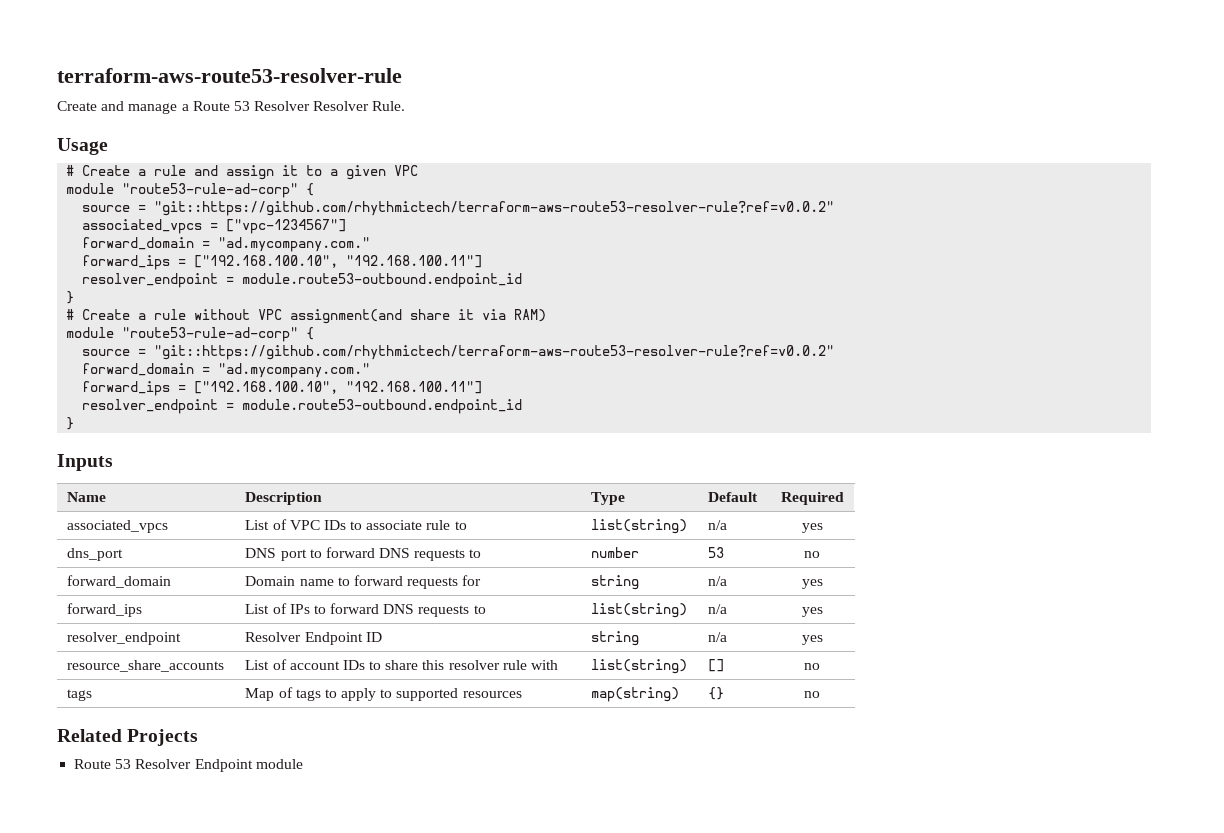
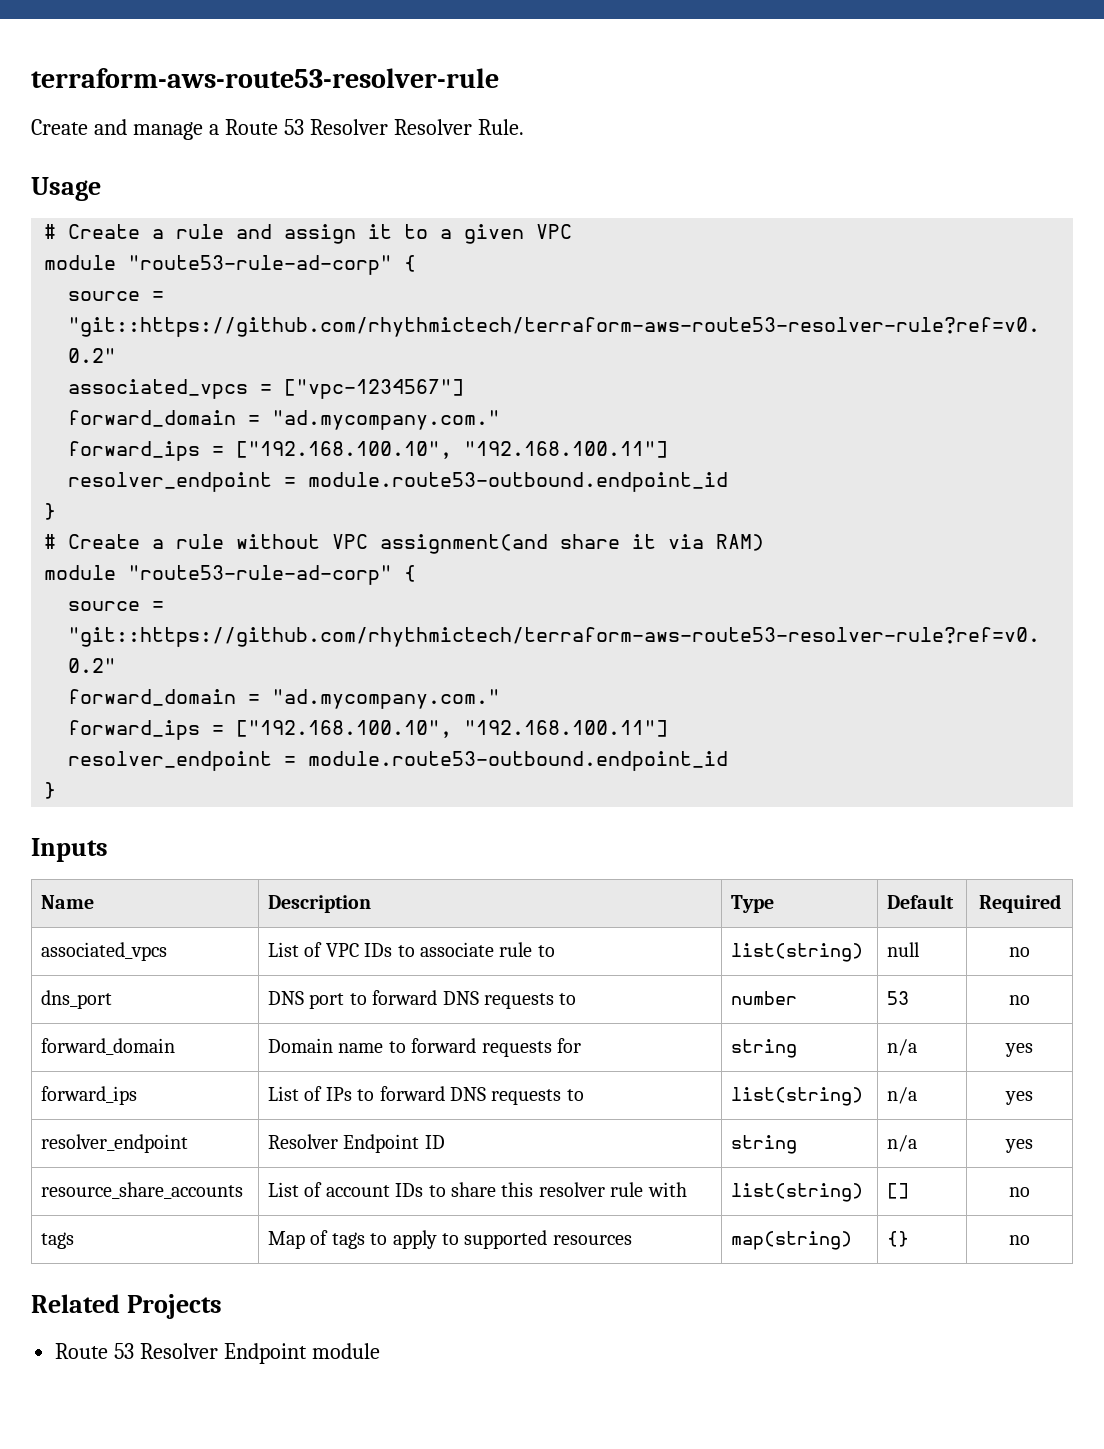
[708,520,728,530] [801,523,823,533] n/a | yes -> [887,942,921,957] [1009,947,1030,957] null | no

